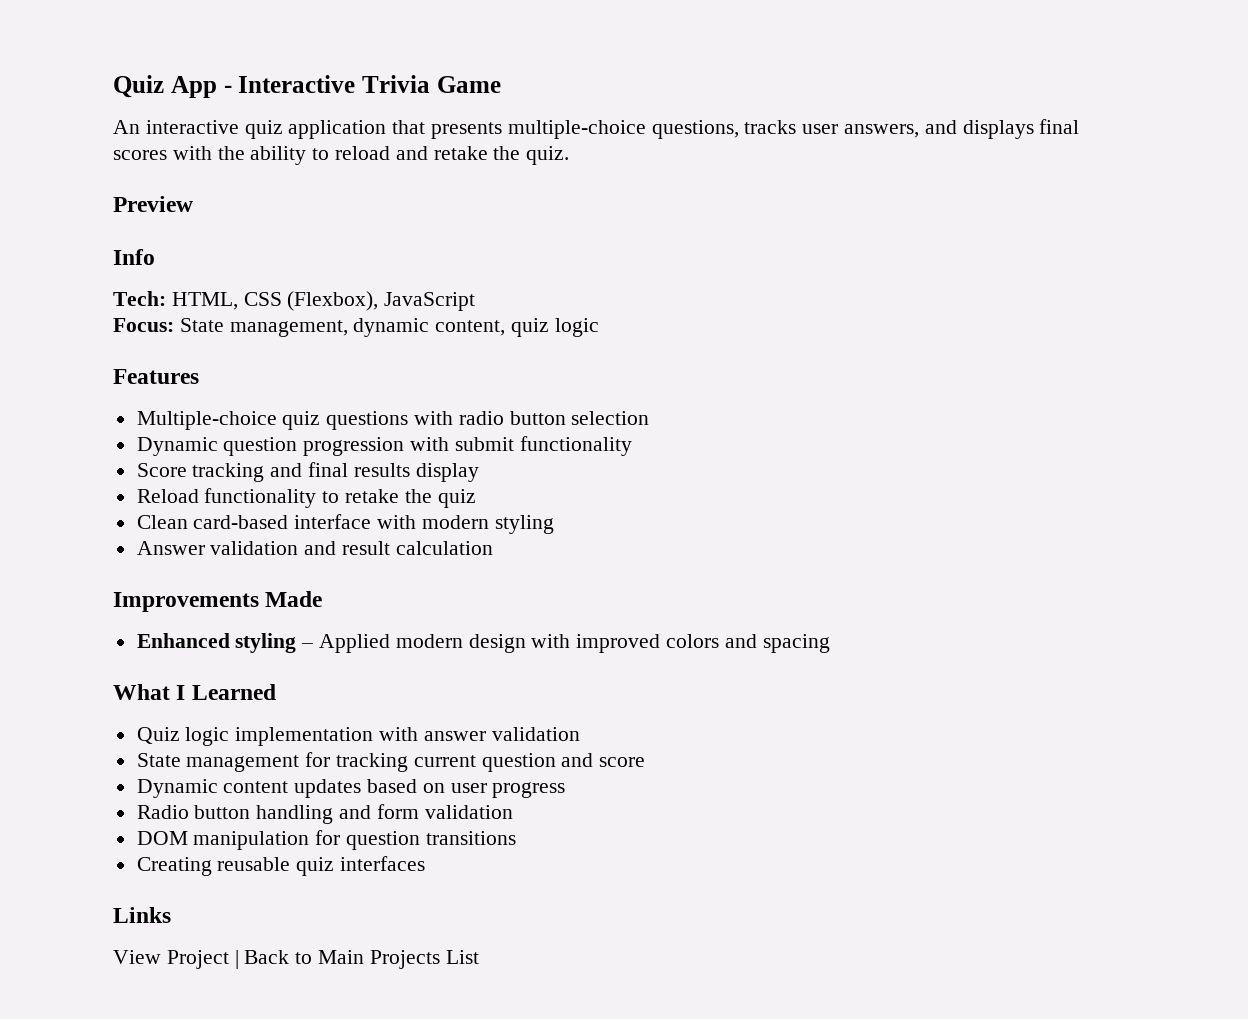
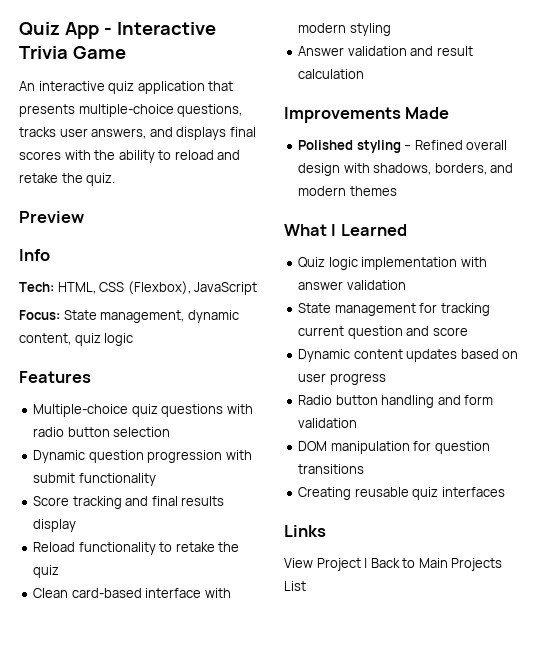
[136,633,230,648] Enhanced -> [298,140,354,150] Polished
[319,634,830,653] Applied modern design with improved colors and spacing -> [414,140,508,150] [298,163,514,176] [298,186,397,196] Refined overall design with shadows, borders, and modern themes

